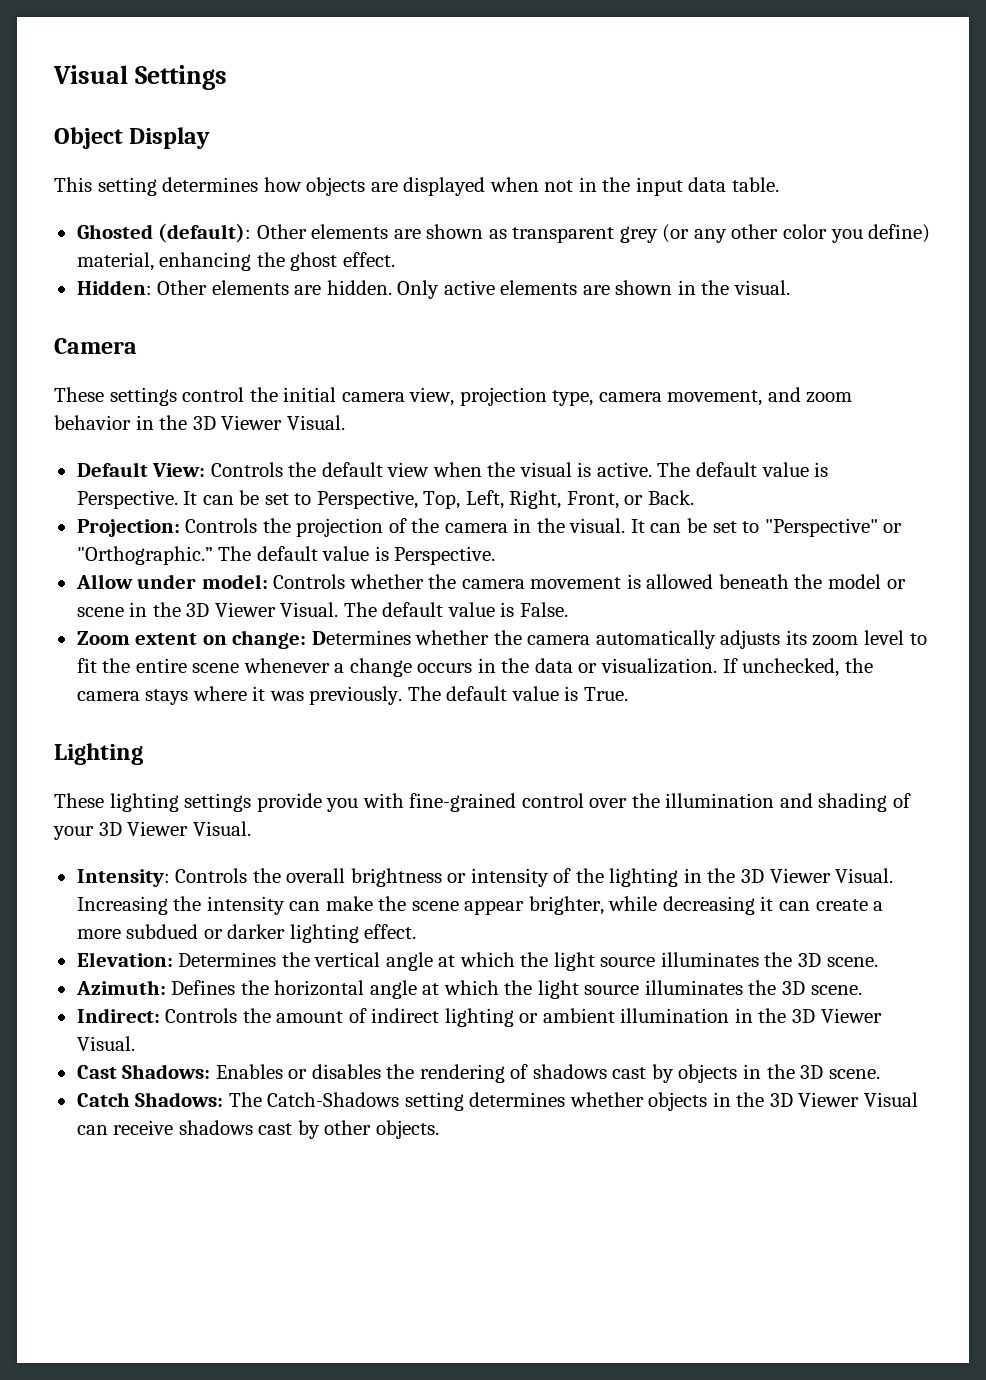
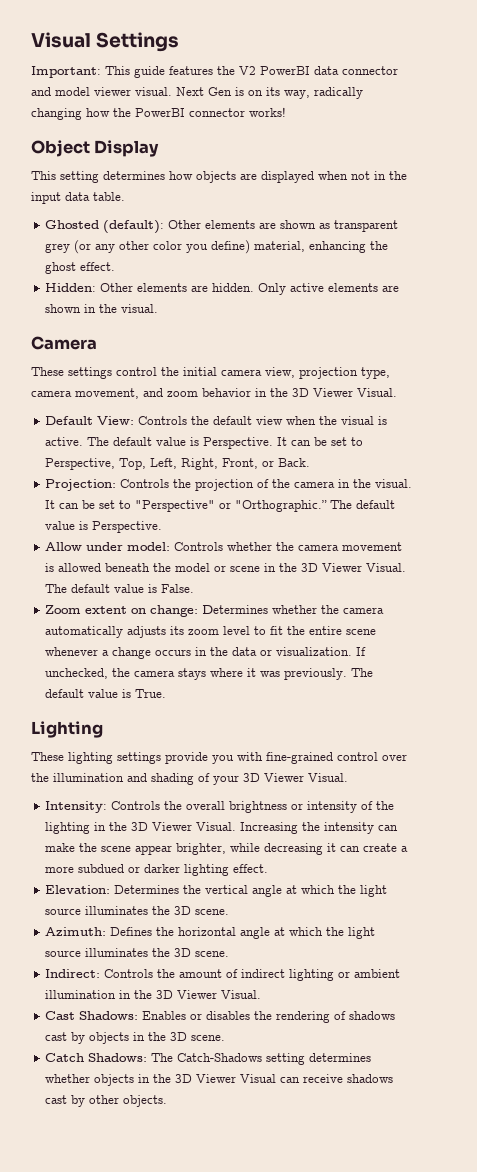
(228, 77) none -> [31,66,398,78] [31,87,363,99] [31,107,286,120] // Important: This guide features the V2 PowerBI data connector and model viewer visual. Next Gen is on its way, radically changing how the PowerBI connector works!

